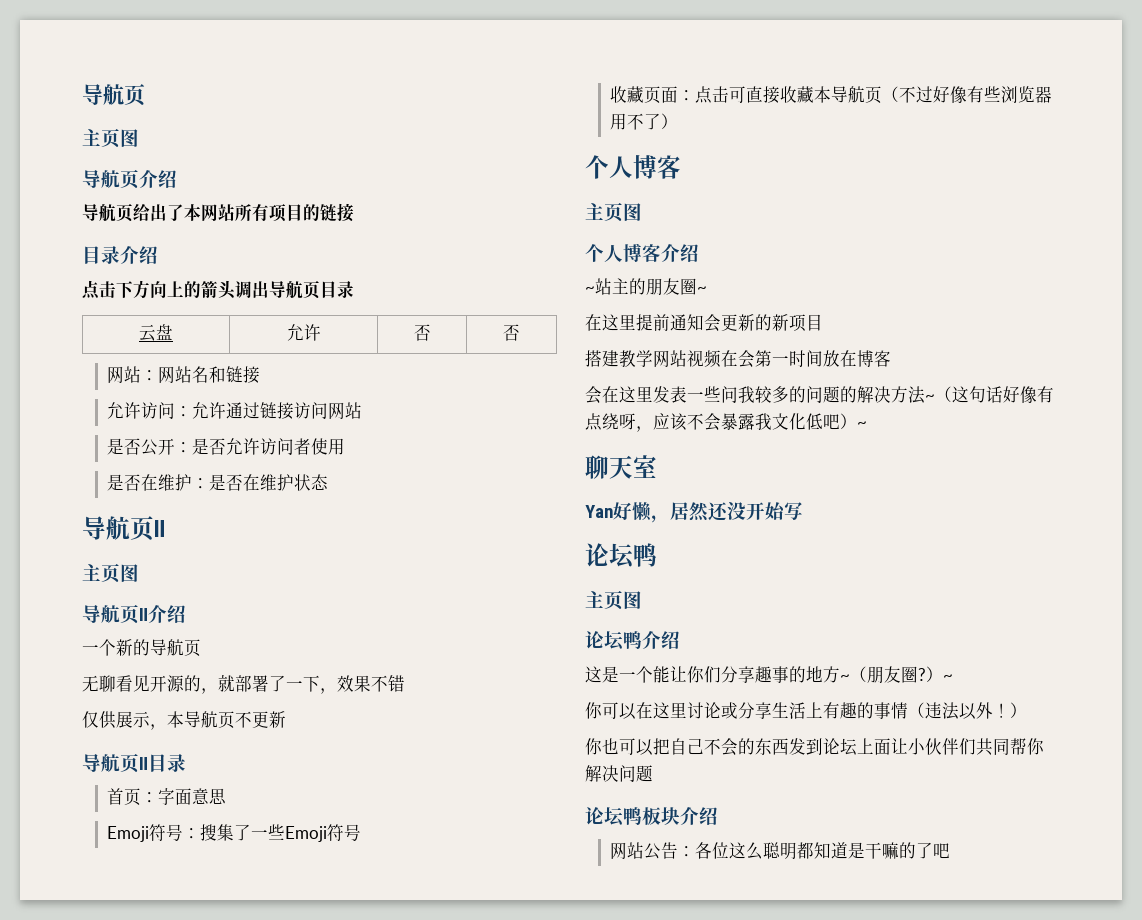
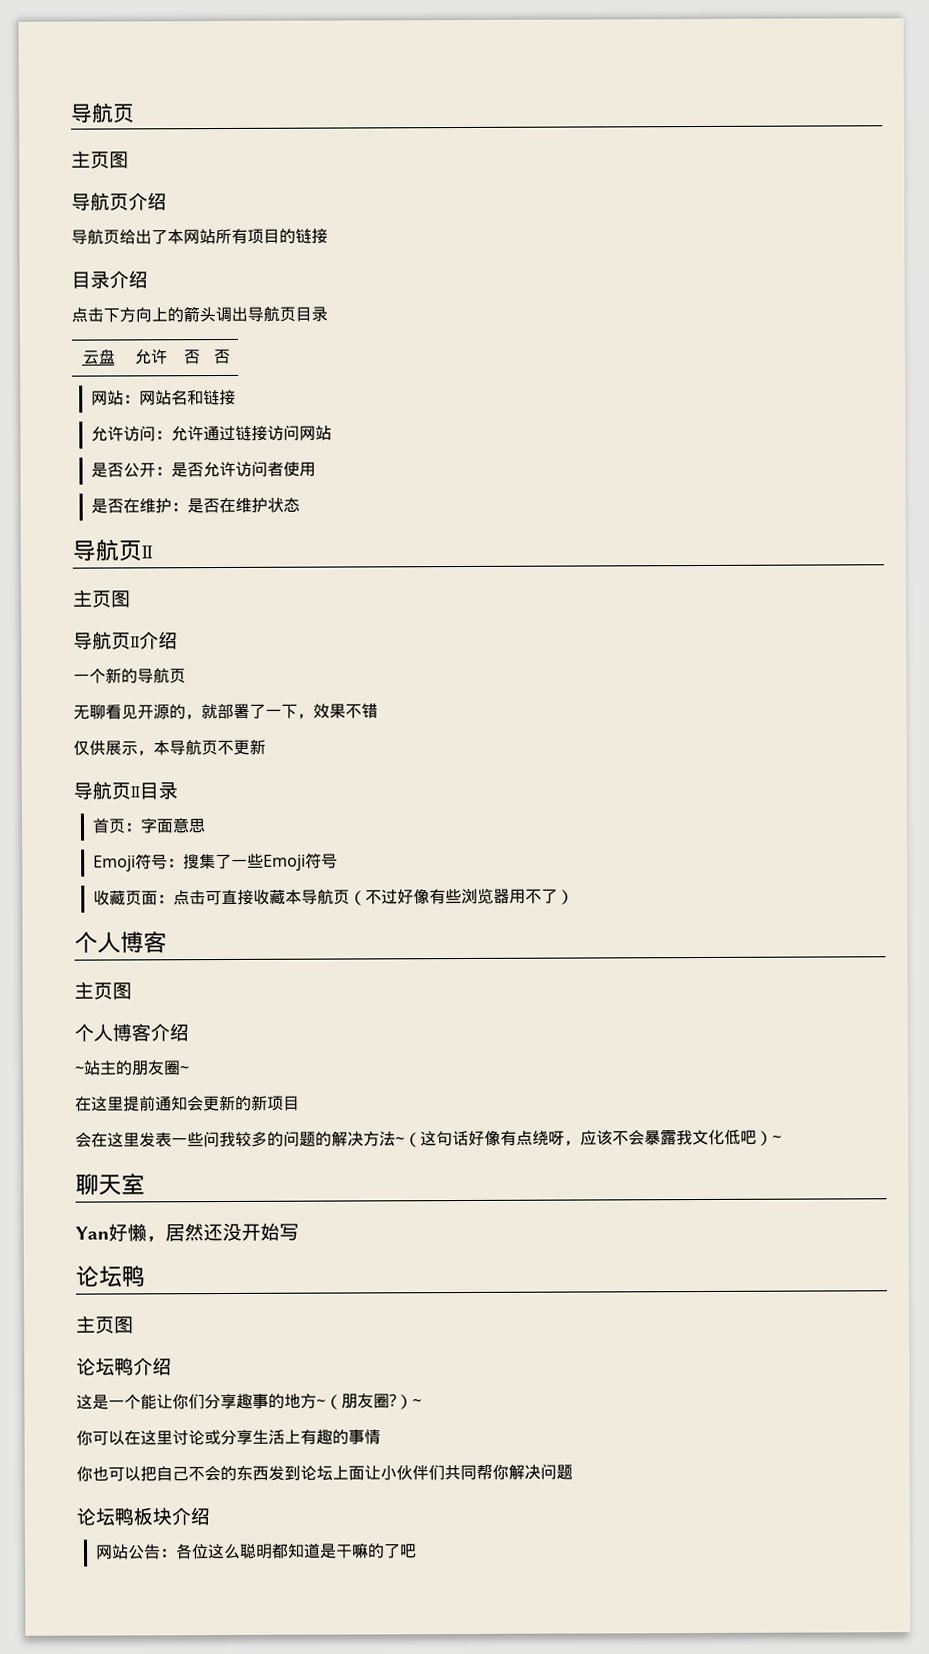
[585,350,891,368] // 搭建教学网站视频在会第一时间放在博客 -> (300, 1103) none
[908,702,1027,720] （违法以外！） -> (381, 1437) none

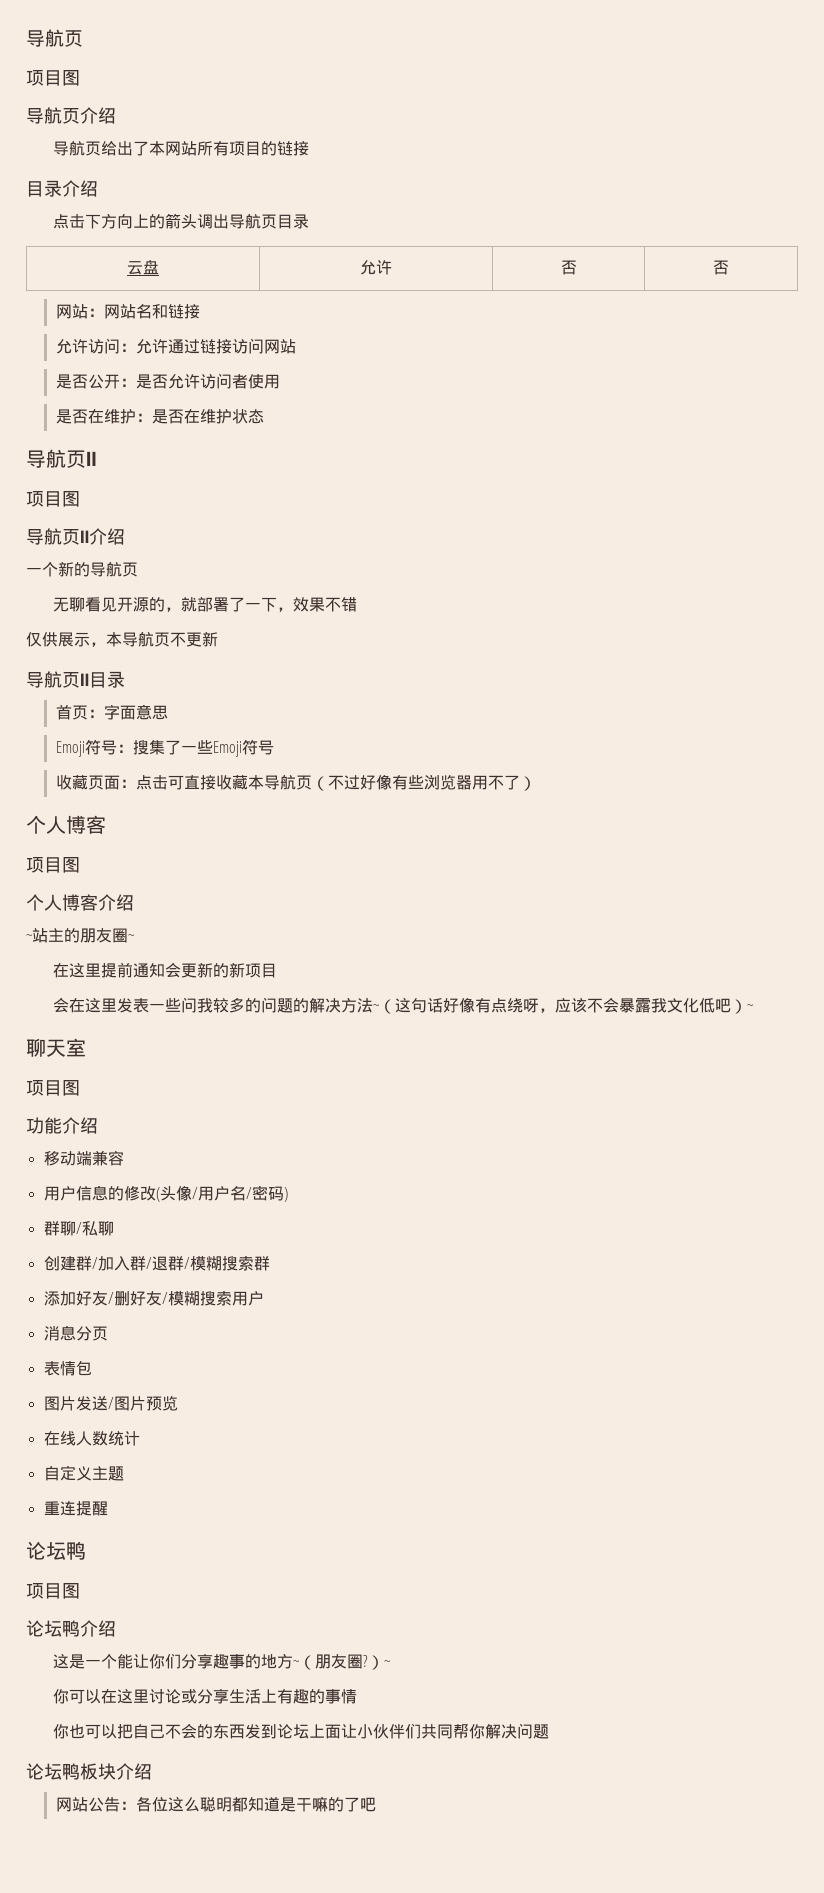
[70,102,135,123] [71,150,110,169] 导航页 // 主页 -> [26,29,83,47] [26,70,62,86] 导航页 // 项目
[73,589,112,608] 主页 -> [26,491,62,507] 项目
[74,981,113,1000] 主页 -> [26,857,62,873] 项目
[75,1222,299,1243] Yan好懒，居然还没开始写 -> [26,1080,80,1096] [26,1117,98,1134] [43,1150,124,1166] [43,1185,288,1202] [43,1221,114,1236] [43,1256,270,1271] [43,1291,264,1306] [43,1325,108,1341] [43,1360,92,1376] [43,1395,178,1411] [43,1431,140,1446] [43,1465,124,1481] [43,1501,108,1516] 项目图 // 功能介绍 // 移动端兼容 // 用户信息的修改(头像/用户名/密码) // 群聊/私聊 // 创建群/加入群/退群/模糊搜索群 // 添加好友/删好友/模糊搜索用户 // 消息分页 // 表情包 // 图片发送/图片预览 // 在线人数统计 // 自定义主题 // 重连提醒
[76,1315,115,1334] 主页 -> [26,1583,62,1599] 项目

